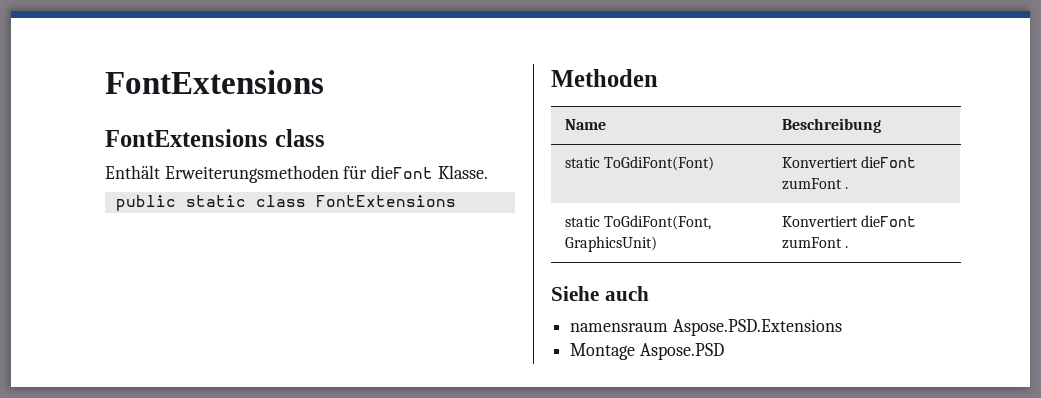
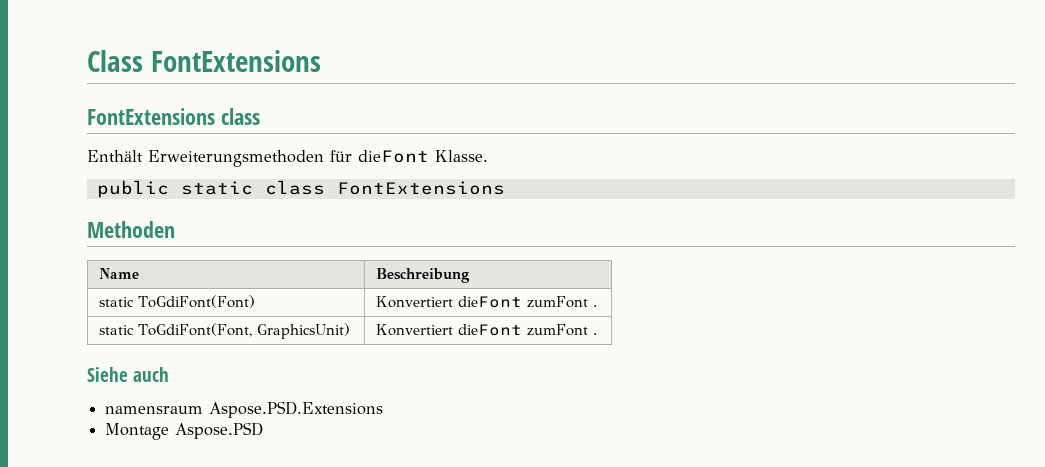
(105, 82) none -> [87,50,143,72] Class

